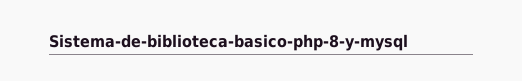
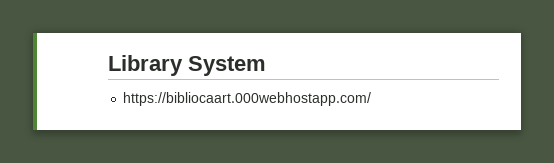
[49,34,408,51] Sistema-de-biblioteca-basico-php-8-y-mysql -> [108,55,266,76] [123,92,372,106] Library System // https://bibliocaart.000webhostapp.com/

